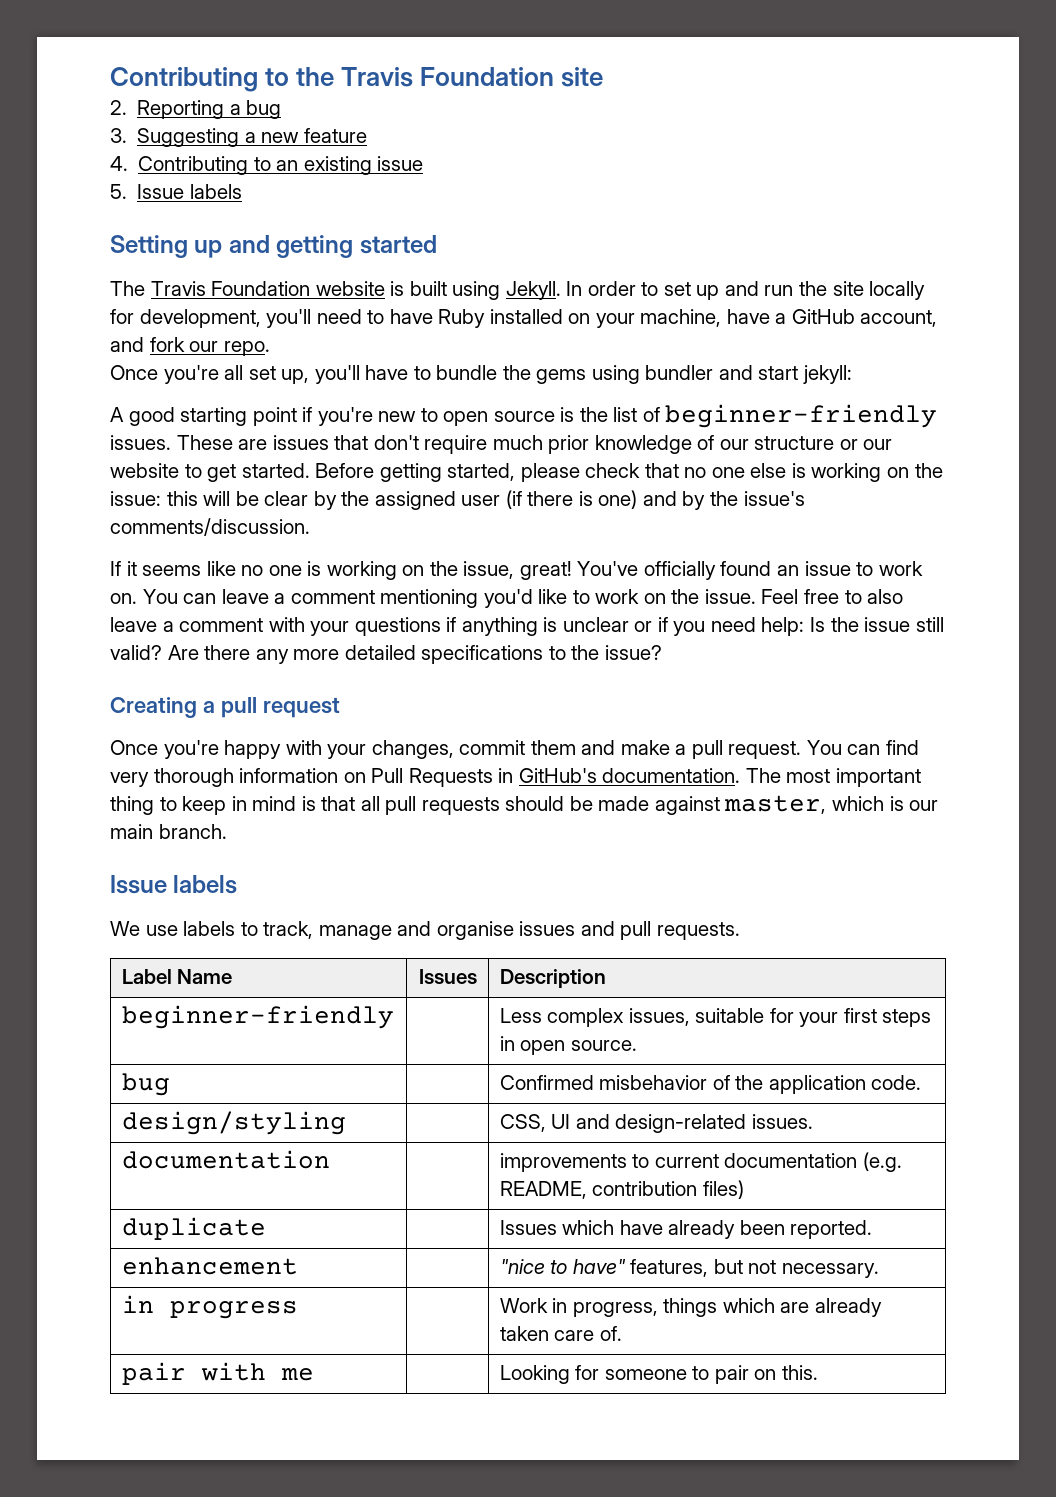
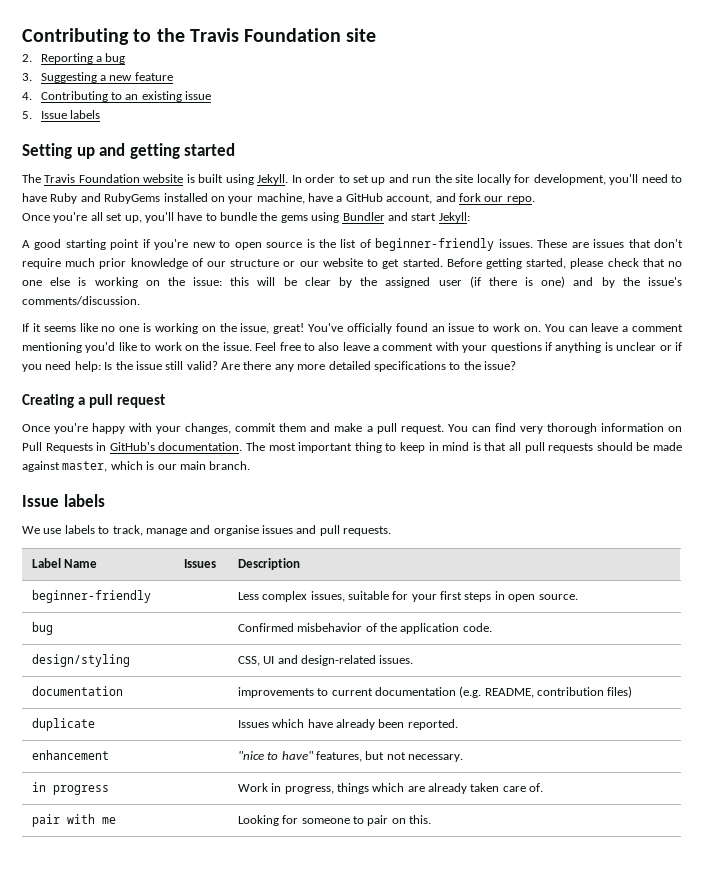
(486, 318) none -> [80,193,161,204] and RubyGems
[645,365,714,380] bundler -> [342,212,385,221] Bundler
[803,365,853,384] jekyll: -> [438,212,470,223] Jekyll:

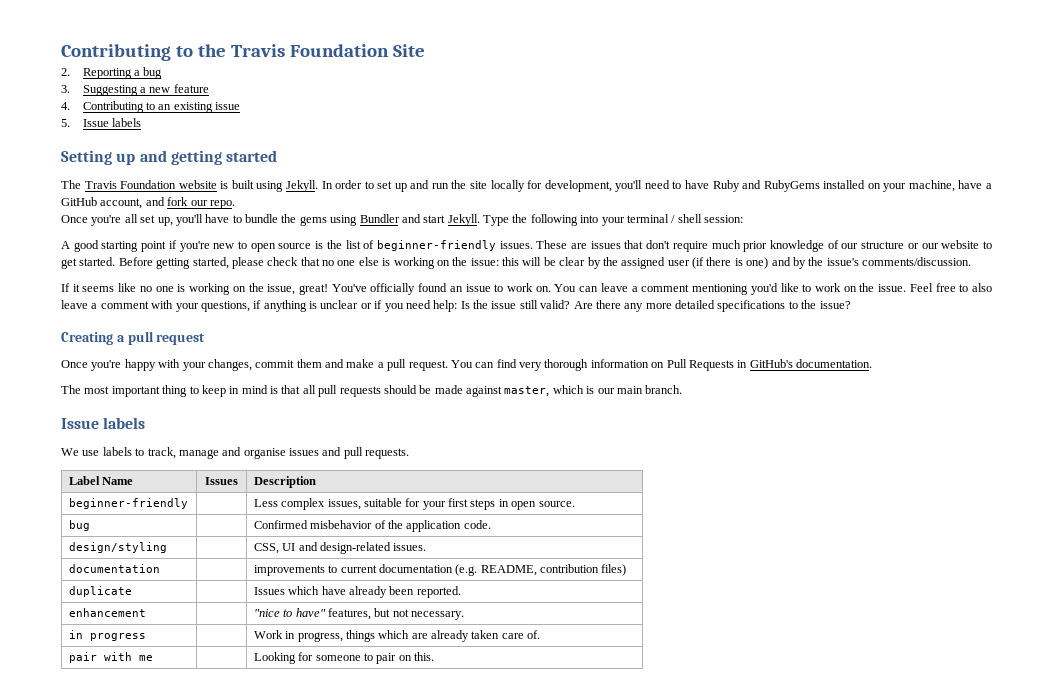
[346,28,377,42] site -> [392,44,425,57] Site
[438,212,470,223] Jekyll: -> [447,214,743,226] Jekyll. Type the following into your terminal / shell session:
[490,342,542,353] questions -> [200,301,250,312] questions,
(243, 446) none -> (872, 363) //

